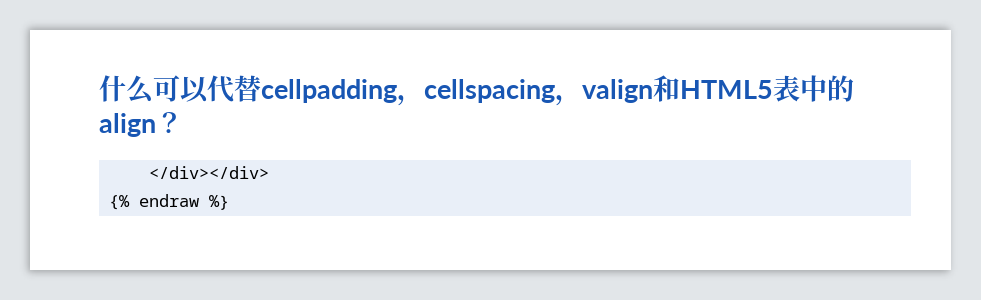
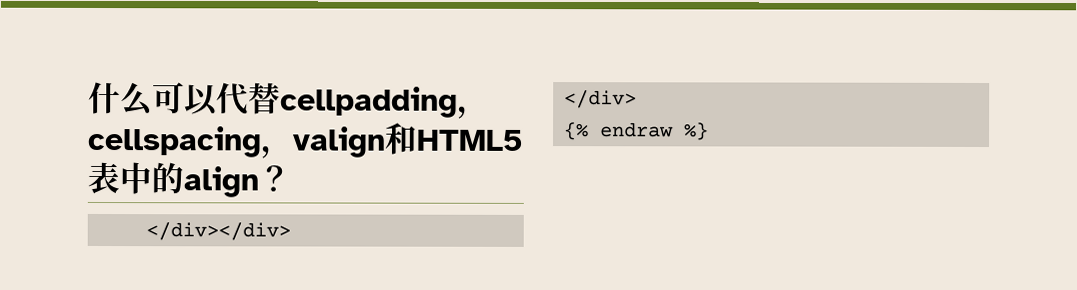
(270, 172) none -> [563,90,637,109] // </div>

